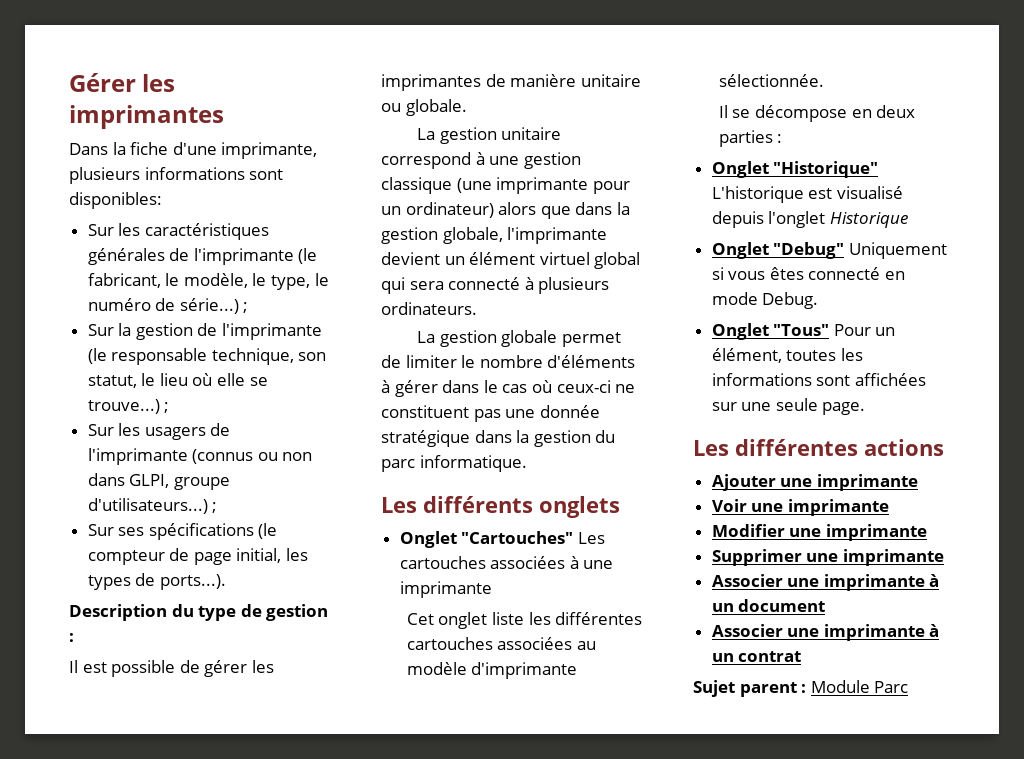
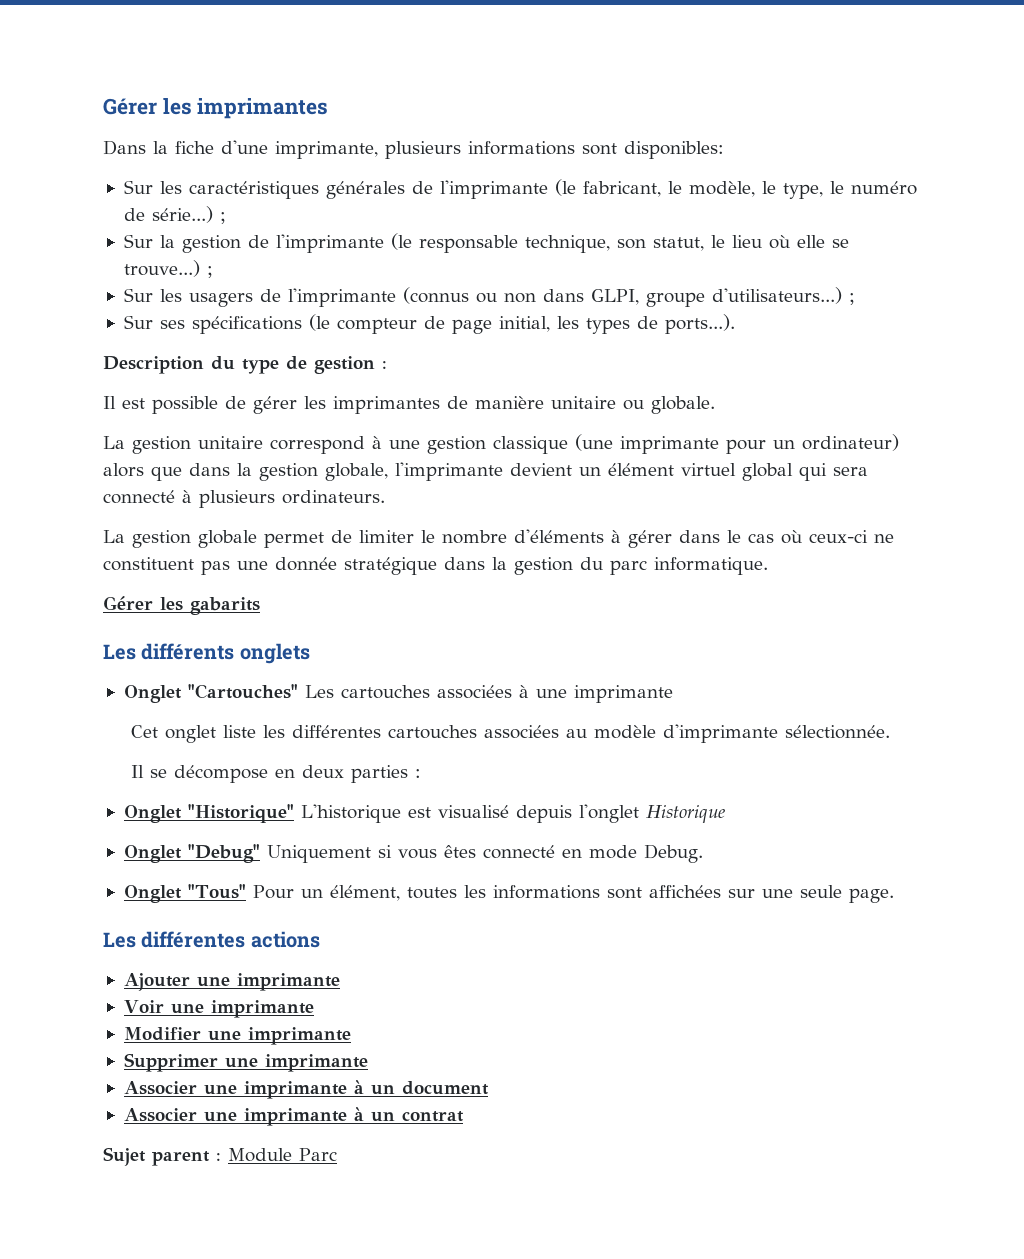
(527, 463) none -> [103,596,260,615] // Gérer les gabarits

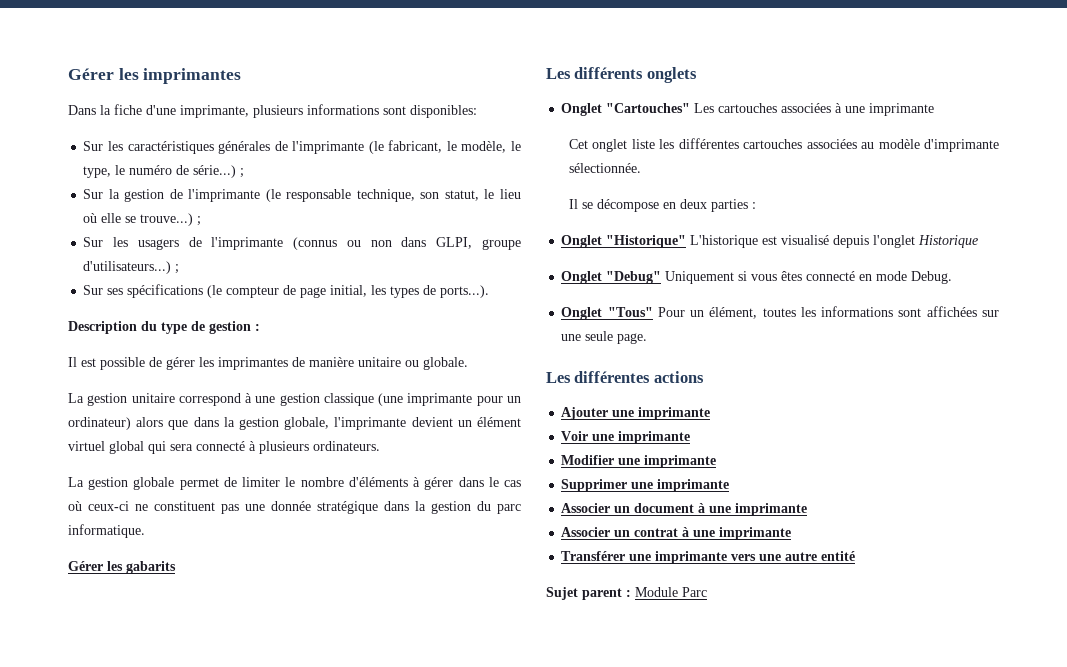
[203,1080,489,1099] [123,1107,464,1126] une imprimante à un document // Associer une imprimante à un contrat -> [614,503,808,516] [561,527,792,540] [561,551,856,564] un document à une imprimante // Associer un contrat à une imprimante // Transférer une imprimante vers une autre entité

